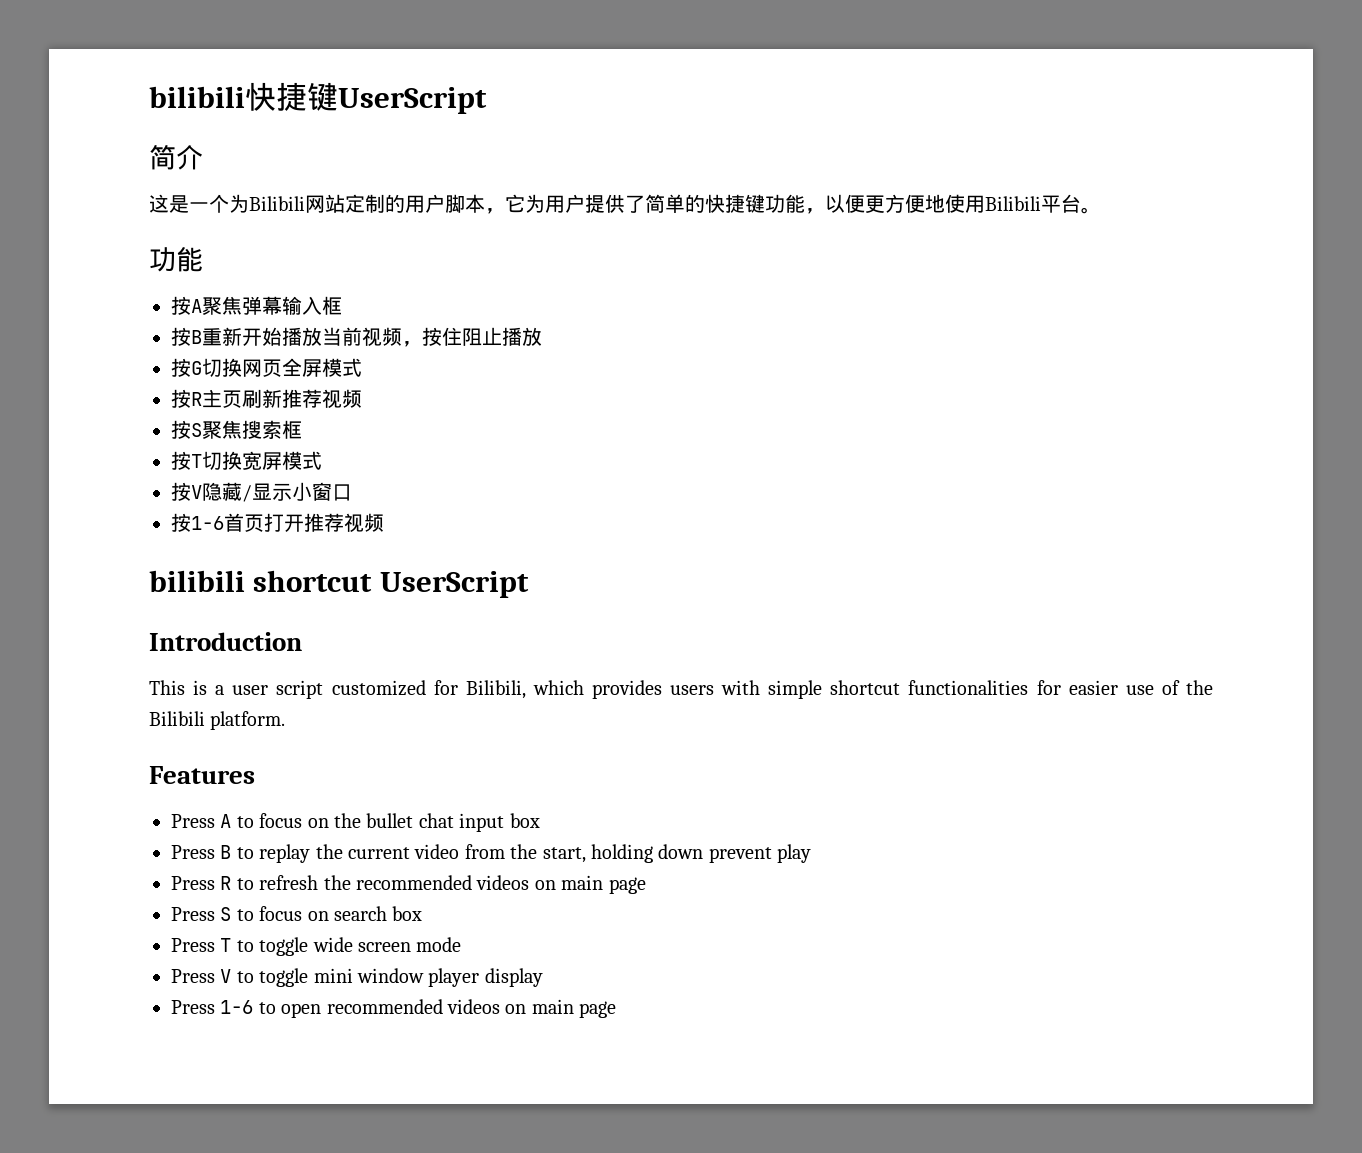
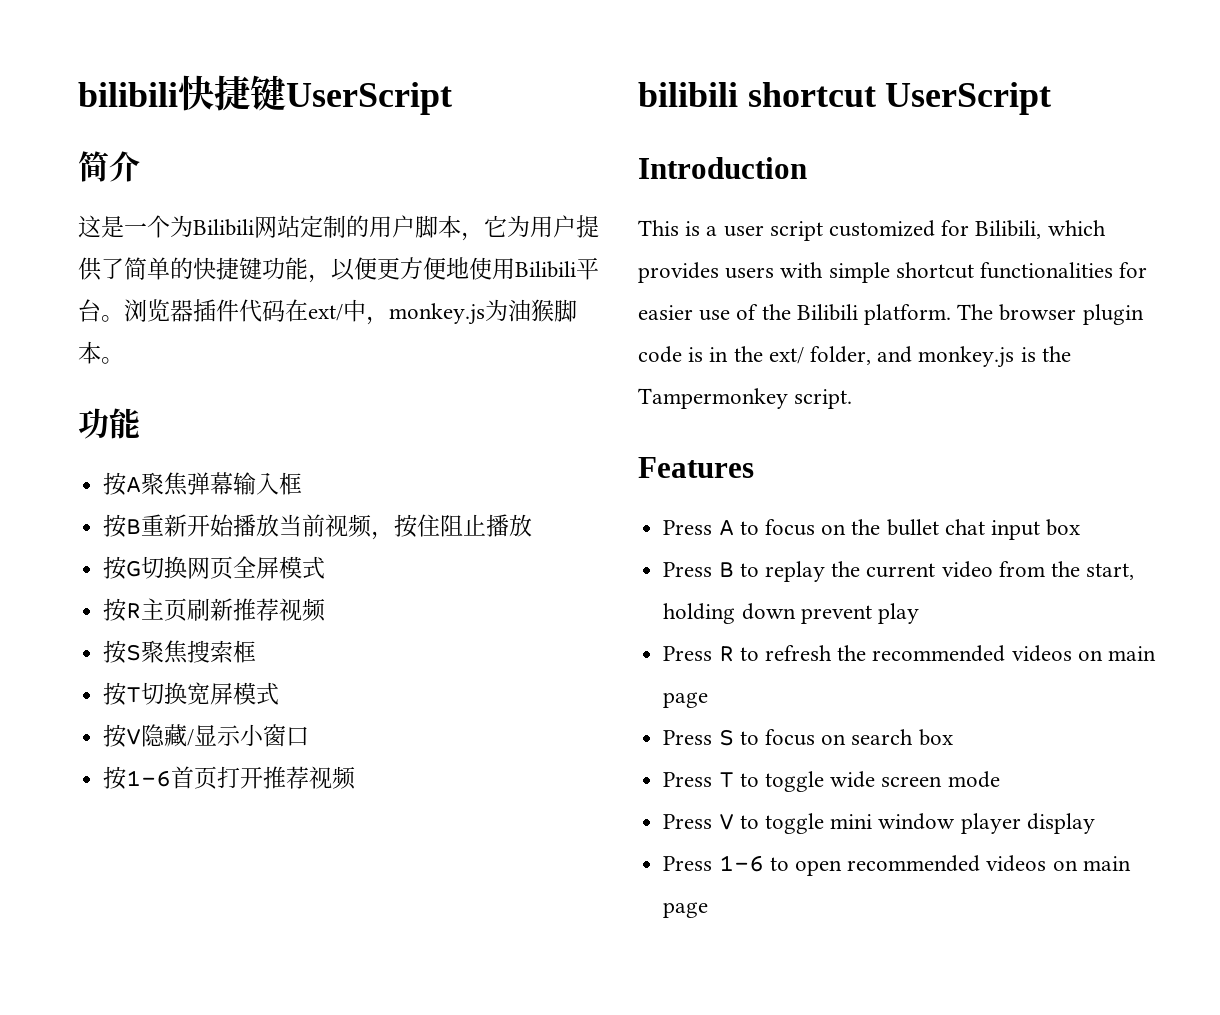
(1101, 210) none -> [124,299,577,325] [78,341,124,364] 浏览器插件代码在ext/中，monkey.js为油猴脚本。
(286, 720) none -> [957,304,1144,325] [638,346,1071,368] [638,388,853,409] The browser plugin code is in the ext/ folder, and monkey.js is the Tampermonkey script.

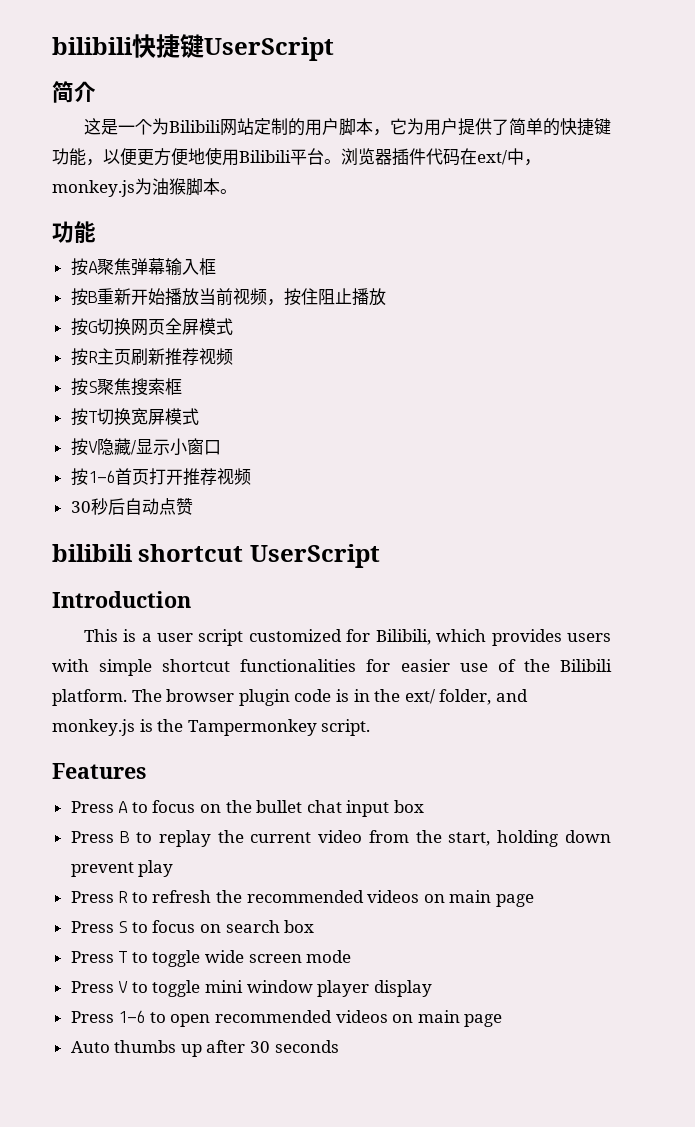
(357, 778) none -> [70,498,193,515] // 30秒后自动点赞
(709, 910) none -> [70,1040,339,1057] // Auto thumbs up after 30 seconds

